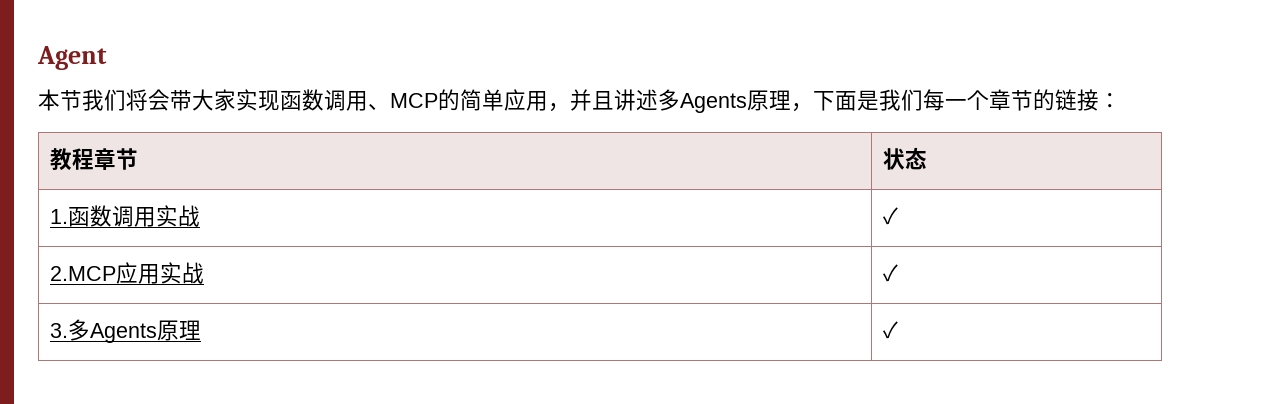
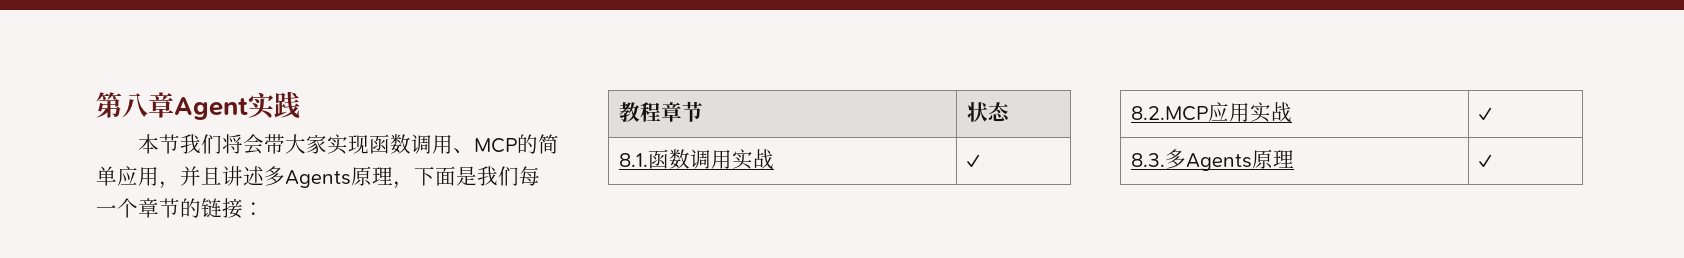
(37, 58) none -> [96,92,174,118] 第八章
(107, 58) none -> [248,91,300,119] 实践
[50,209,69,224] 1. -> [618,153,648,167] 8.1.
[50,266,117,281] 2.MCP -> [1130,106,1208,121] 8.2.MCP
[50,323,69,338] 3. -> [1130,153,1165,167] 8.3.

